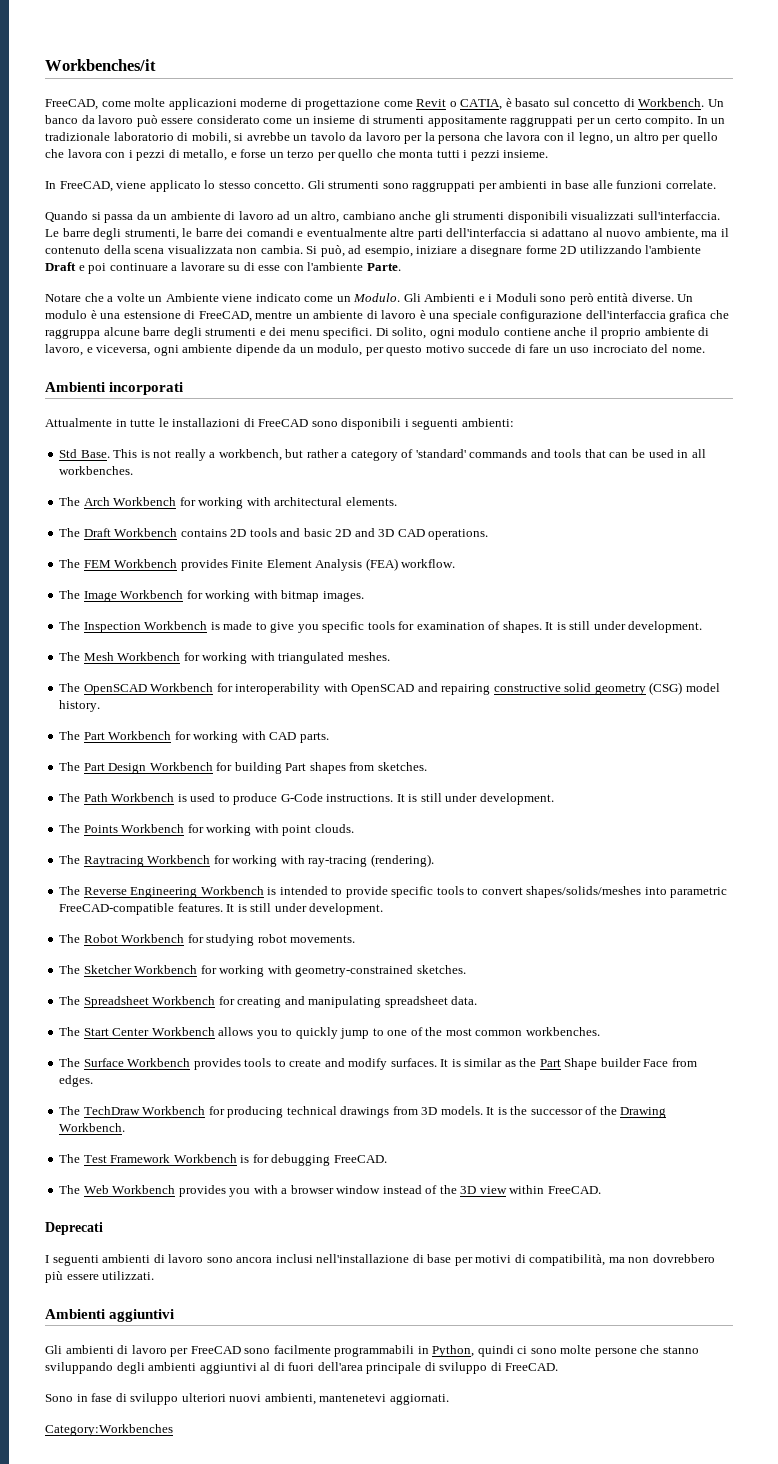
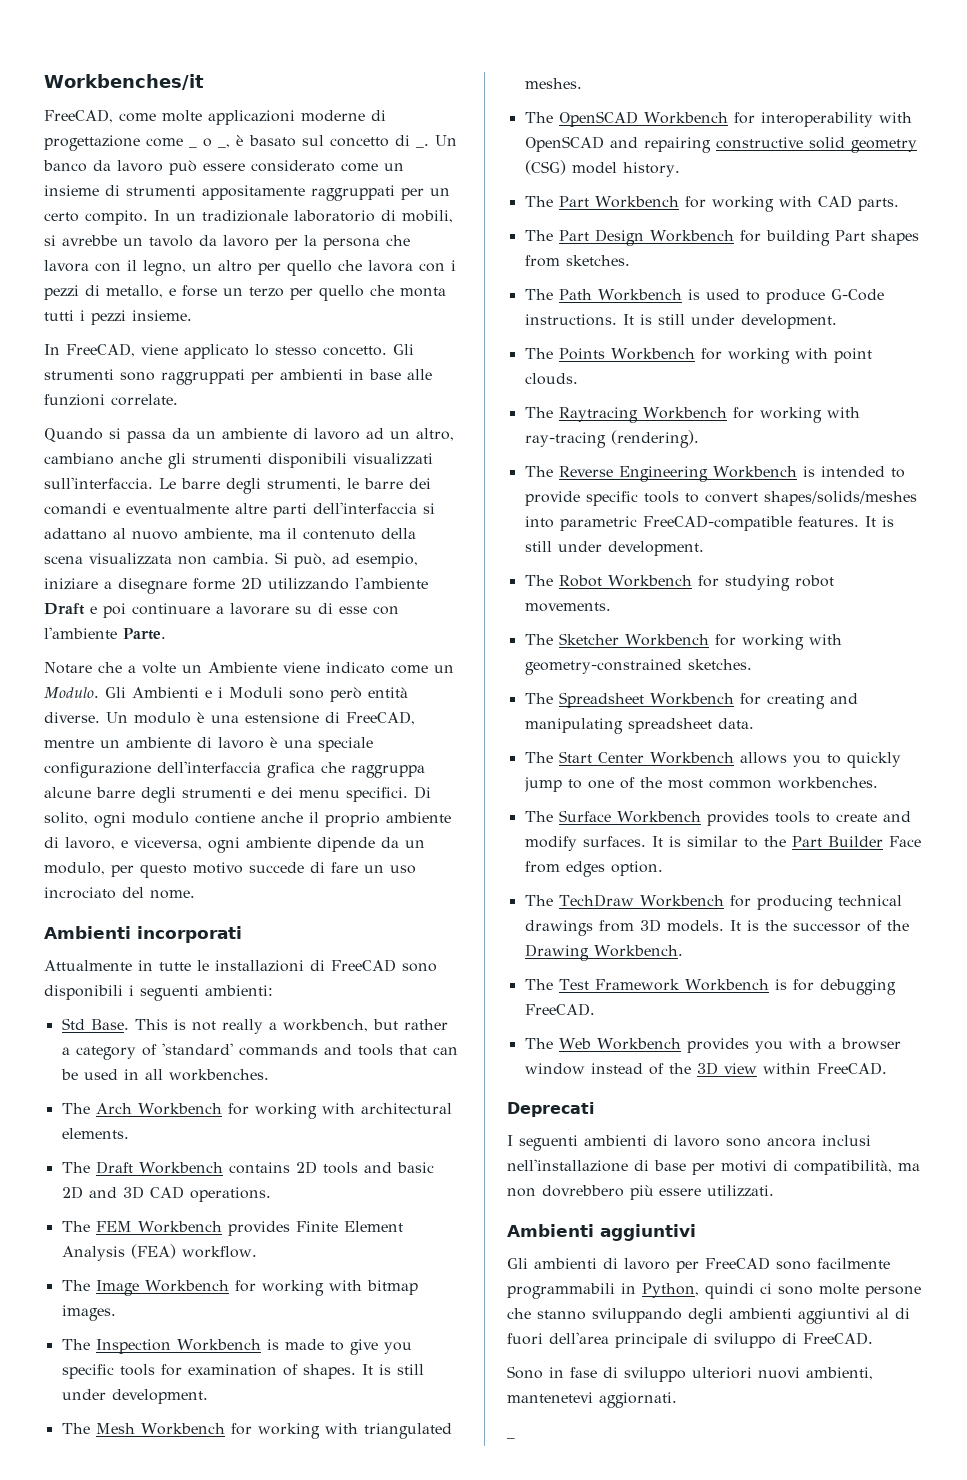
[416,99,503,110] Revit o CATIA, -> [189,138,230,148] _ o _,
[638,98,705,107] Workbench. -> [416,143,429,148] _.
[504,1061,516,1067] as -> [743,838,758,848] to
[564,1058,697,1070] [59,1075,94,1087] Shape builder Face from edges. -> [827,836,921,847] [524,861,663,877] Builder Face from edges option.
[45,1424,173,1436] Category:Workbenches -> [507,1437,515,1439] _

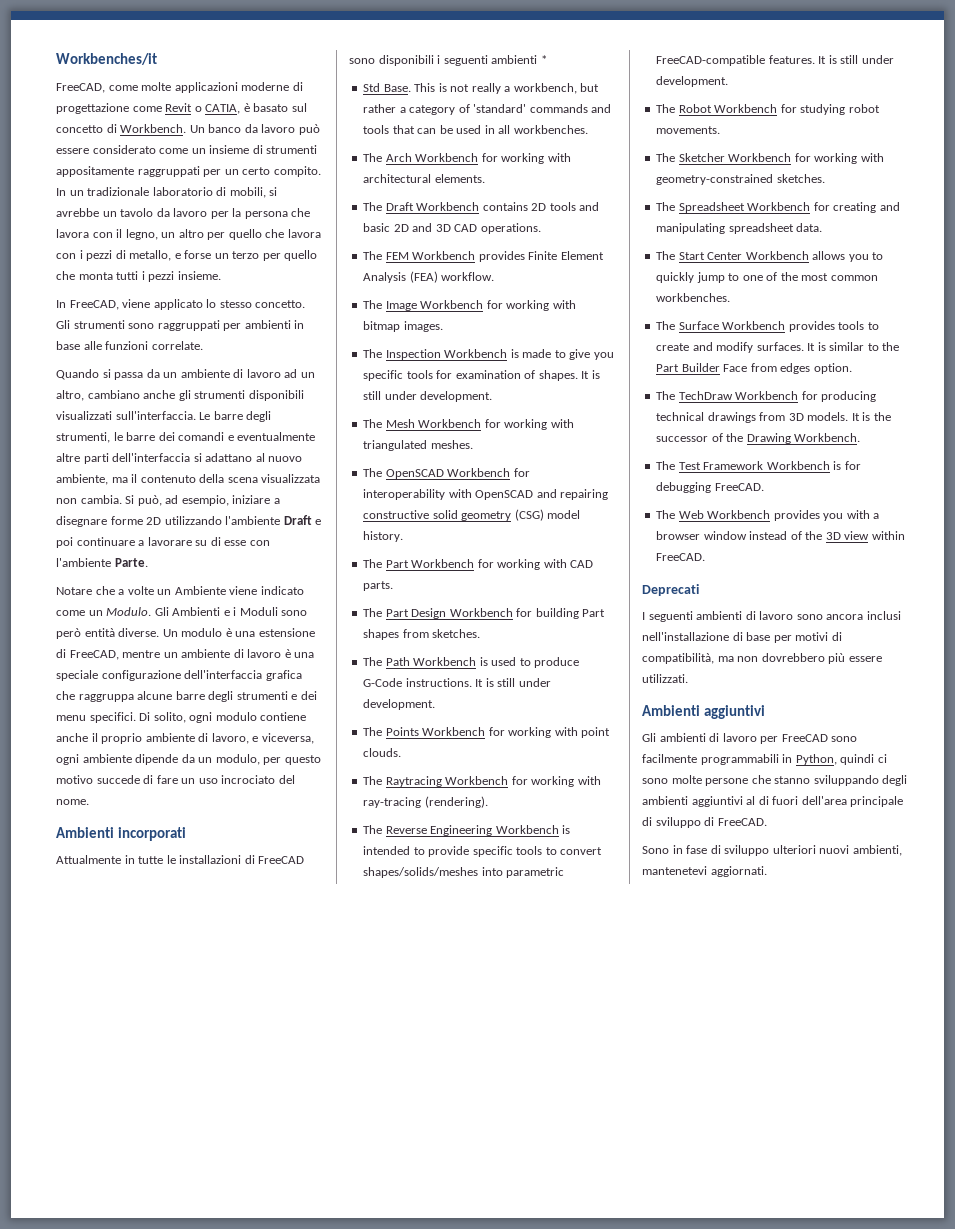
[189,138,230,148] _ o _, -> [165,103,241,114] Revit o CATIA,
[416,143,429,148] _. -> [120,124,187,133] Workbench.
[205,985,273,996] ambienti: -> [491,55,547,64] ambienti *
[507,1437,515,1439] // _ -> (767, 871) none

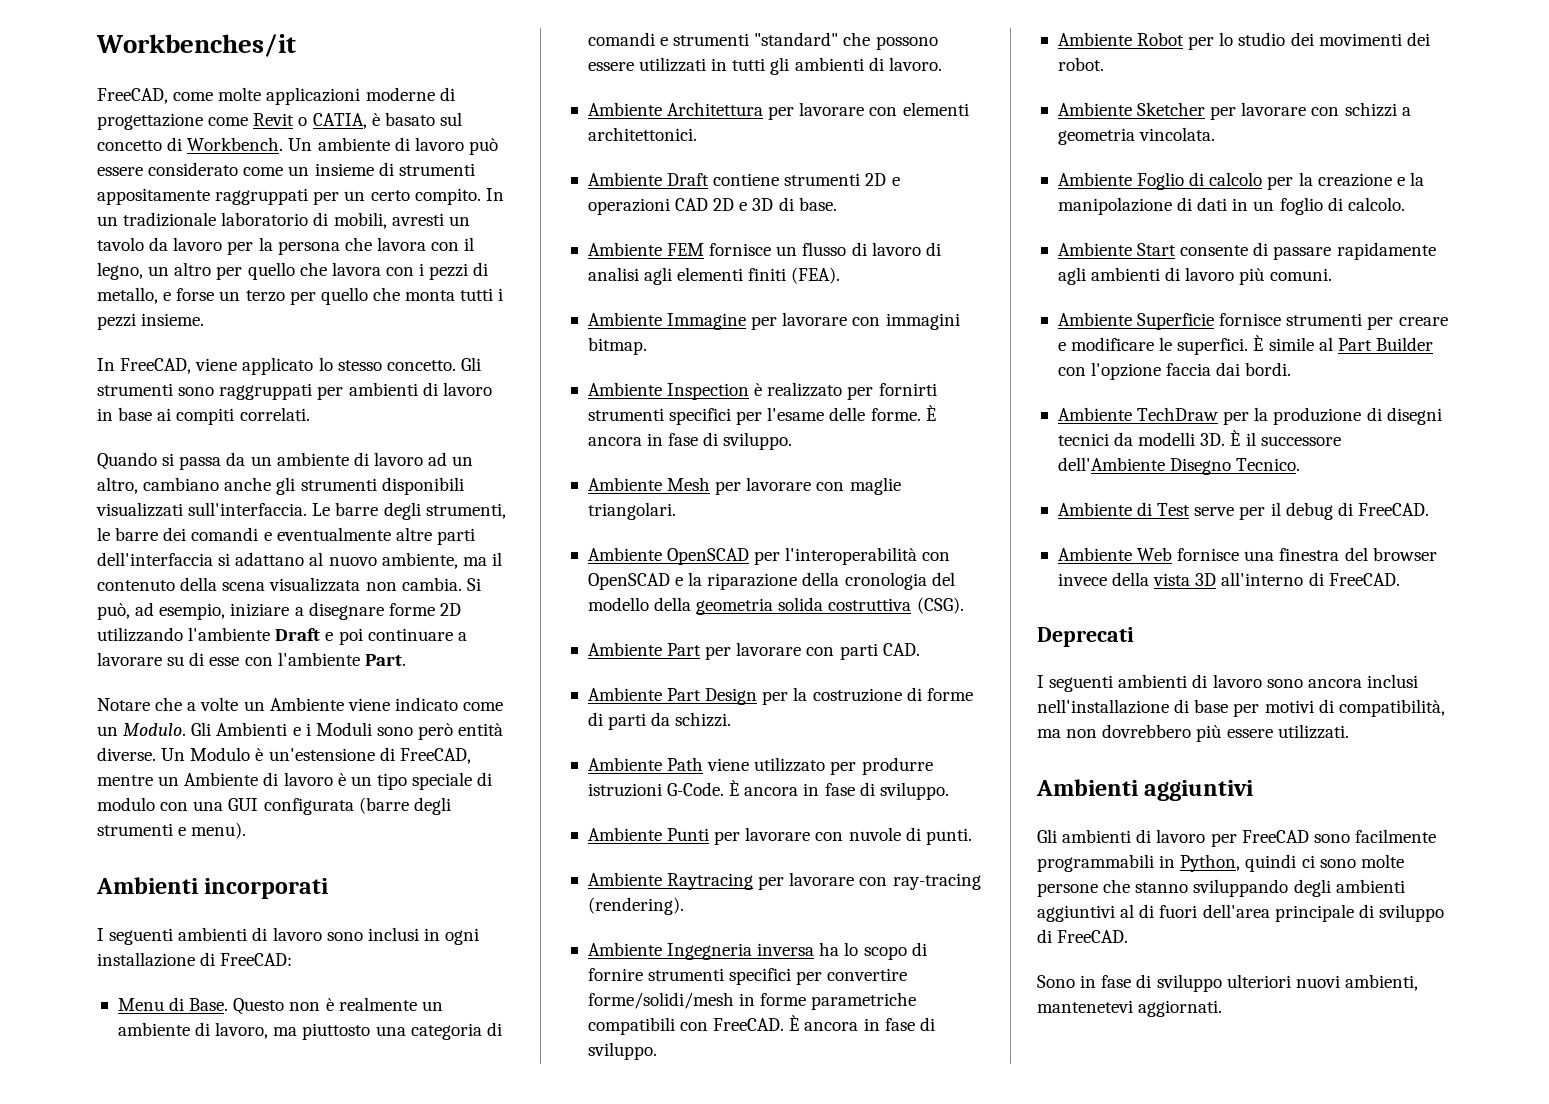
[208,124,258,133] banco da -> [317,137,410,151] ambiente di
[269,187,278,196] [56,208,99,217] si avrebbe -> [391,213,444,226] avresti
[294,320,305,329] [56,341,203,350] in base alle funzioni correlate. -> [422,382,492,396] [97,407,310,425] di lavoro in base ai compiti correlati.
[114,558,148,567] Parte. -> [364,654,406,666] Part.
[181,628,315,637] modulo è una estensione -> [190,747,375,761] Modulo è un'estensione
[181,649,231,658] ambiente -> [184,772,259,786] Ambiente
[294,652,315,658] [56,670,302,681] [56,691,317,702] [56,712,307,723] [56,733,314,744] [56,754,321,765] [56,775,295,784] [56,799,89,805] [56,827,186,841] [56,855,305,864] [349,55,547,66] [363,83,600,94] [363,104,612,115] [363,125,588,134] [363,153,571,164] [363,174,485,183] [363,202,600,211] [363,223,541,234] [363,251,604,262] [363,271,495,283] [363,300,576,311] [363,321,443,332] [363,349,614,360] [363,370,600,381] [363,391,493,402] [363,419,574,430] [363,440,473,451] [363,468,530,479] [363,489,609,500] [363,509,581,521] [363,531,404,542] [363,559,594,570] [363,581,394,591] [363,608,606,619] [363,629,481,640] [363,657,580,668] [363,678,551,687] [363,699,436,710] [363,727,611,738] [363,748,402,757] [363,776,601,787] [363,796,488,808] [363,825,571,836] [363,846,603,857] [363,867,565,878] [656,55,894,66] [656,76,729,87] [656,104,880,115] [656,126,721,134] [656,153,884,164] [656,174,825,185] [656,202,900,213] [656,223,823,234] [656,251,884,262] [656,272,878,283] [656,293,731,302] [656,321,879,332] [656,342,900,353] [656,363,852,374] [656,391,877,402] [656,412,891,423] [656,433,861,444] [656,461,861,470] [656,482,764,493] [656,510,880,521] [656,531,905,540] una speciale configurazione dell'interfaccia grafica che raggruppa alcune barre degli strumenti e dei menu specifici. Di solito, ogni modulo contiene anche il proprio ambiente di lavoro, e viceversa, ogni ambiente dipende da un modulo, per questo motivo succede di fare un uso incrociato del nome. // Ambienti incorporati // Attualmente in tutte le installazioni di FreeCAD sono disponibili i seguenti ambienti * // Std Base. This is not really a workbench, but rather a category of 'standard' commands and tools that can be used in all workbenches. // The Arch Workbench for working with architectural elements. // The Draft Workbench contains 2D tools and basic 2D and 3D CAD operations. // The FEM Workbench provides Finite Element Analysis (FEA) workflow. // The Image Workbench for working with bitmap images. // The Inspection Workbench is made to give you specific tools for examination of shapes. It is still under development. // The Mesh Workbench for working with triangulated meshes. // The OpenSCAD Workbench for interoperability with OpenSCAD and repairing constructive solid geometry (CSG) model history. // The Part Workbench for working with CAD parts. // The Part Design Workbench for building Part shapes from sketches. // The Path Workbench is used to produce G-Code instructions. It is still under development. // The Points Workbench for working with point clouds. // The Raytracing Workbench for working with ray-tracing (rendering). // The Reverse Engineering Workbench is intended to provide specific tools to convert shapes/solids/meshes into parametric FreeCAD-compatible features. It is still under development. // The Robot Workbench for studying robot movements. // The Sketcher Workbench for working with geometry-constrained sketches. // The Spreadsheet Workbench for creating and manipulating spreadsheet data. // The Start Center Workbench allows you to quickly jump to one of the most common workbenches. // The Surface Workbench provides tools to create and modify surfaces. It is similar to the Part Builder Face from edges option. // The TechDraw Workbench for producing technical drawings from 3D models. It is the successor of the Drawing Workbench. // The Test Framework Workbench is for debugging FreeCAD. // The Web Workbench provides you with a browser window instead of the 3D view within -> [350,772,493,790] [97,797,451,815] [97,822,247,839] [96,877,330,899] [97,927,480,945] [97,952,293,967] [117,997,443,1015] [117,1022,502,1040] [587,32,938,50] [587,57,942,75] [587,102,969,120] [587,127,697,141] [587,172,900,186] [587,197,837,215] [587,242,941,256] [587,267,841,285] [587,312,960,330] [587,337,647,355] [587,382,937,400] [587,405,936,425] [587,432,793,450] [587,477,901,495] [587,502,676,520] [587,547,951,565] [587,572,955,590] [587,597,964,615] [587,642,920,660] [587,687,973,705] [587,712,732,730] [587,757,933,775] [587,780,949,800] [587,827,972,845] [587,872,981,890] [587,897,684,915] [587,942,927,960] [587,968,908,985] [587,992,917,1010] [587,1015,935,1035] [587,1042,657,1060] [1057,32,1430,50] [1057,57,1104,71] [1057,102,1411,120] [1057,127,1216,145] [1057,172,1424,190] [1057,197,1405,215] [1057,242,1436,260] [1057,267,1332,285] [1057,312,1448,330] [1057,335,1433,355] [1057,362,1292,380] [1057,407,1442,425] [1057,430,1341,446] [1057,457,1301,475] [1057,502,1429,520] [1057,547,1437,561] [1057,572,1324,586] un tipo speciale di modulo con una GUI configurata (barre degli strumenti e menu). // Ambienti incorporati // I seguenti ambienti di lavoro sono inclusi in ogni installazione di FreeCAD: // Menu di Base. Questo non è realmente un ambiente di lavoro, ma piuttosto una categoria di comandi e strumenti "standard" che possono essere utilizzati in tutti gli ambienti di lavoro. // Ambiente Architettura per lavorare con elementi architettonici. // Ambiente Draft contiene strumenti 2D e operazioni CAD 2D e 3D di base. // Ambiente FEM fornisce un flusso di lavoro di analisi agli elementi finiti (FEA). // Ambiente Immagine per lavorare con immagini bitmap. // Ambiente Inspection è realizzato per fornirti strumenti specifici per l'esame delle forme. È ancora in fase di sviluppo. // Ambiente Mesh per lavorare con maglie triangolari. // Ambiente OpenSCAD per l'interoperabilità con OpenSCAD e la riparazione della cronologia del modello della geometria solida costruttiva (CSG). // Ambiente Part per lavorare con parti CAD. // Ambiente Part Design per la costruzione di forme di parti da schizzi. // Ambiente Path viene utilizzato per produrre istruzioni G-Code. È ancora in fase di sviluppo. // Ambiente Punti per lavorare con nuvole di punti. // Ambiente Raytracing per lavorare con ray-tracing (rendering). // Ambiente Ingegneria inversa ha lo scopo di fornire strumenti specifici per convertire forme/solidi/mesh in forme parametriche compatibili con FreeCAD. È ancora in fase di sviluppo. // Ambiente Robot per lo studio dei movimenti dei robot. // Ambiente Sketcher per lavorare con schizzi a geometria vincolata. // Ambiente Foglio di calcolo per la creazione e la manipolazione di dati in un foglio di calcolo. // Ambiente Start consente di passare rapidamente agli ambienti di lavoro più comuni. // Ambiente Superficie fornisce strumenti per creare e modificare le superfici. È simile al Part Builder con l'opzione faccia dai bordi. // Ambiente TechDraw per la produzione di disegni tecnici da modelli 3D. È il successore dell'Ambiente Disegno Tecnico. // Ambiente di Test serve per il debug di FreeCAD. // Ambiente Web fornisce una finestra del browser invece della vista 3D all'interno di

